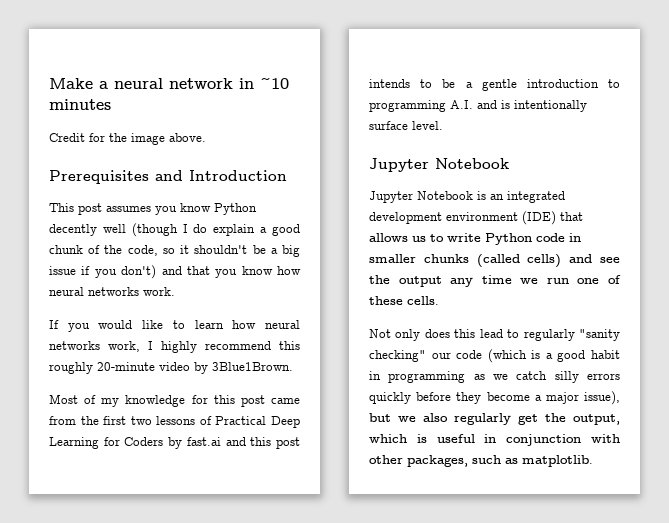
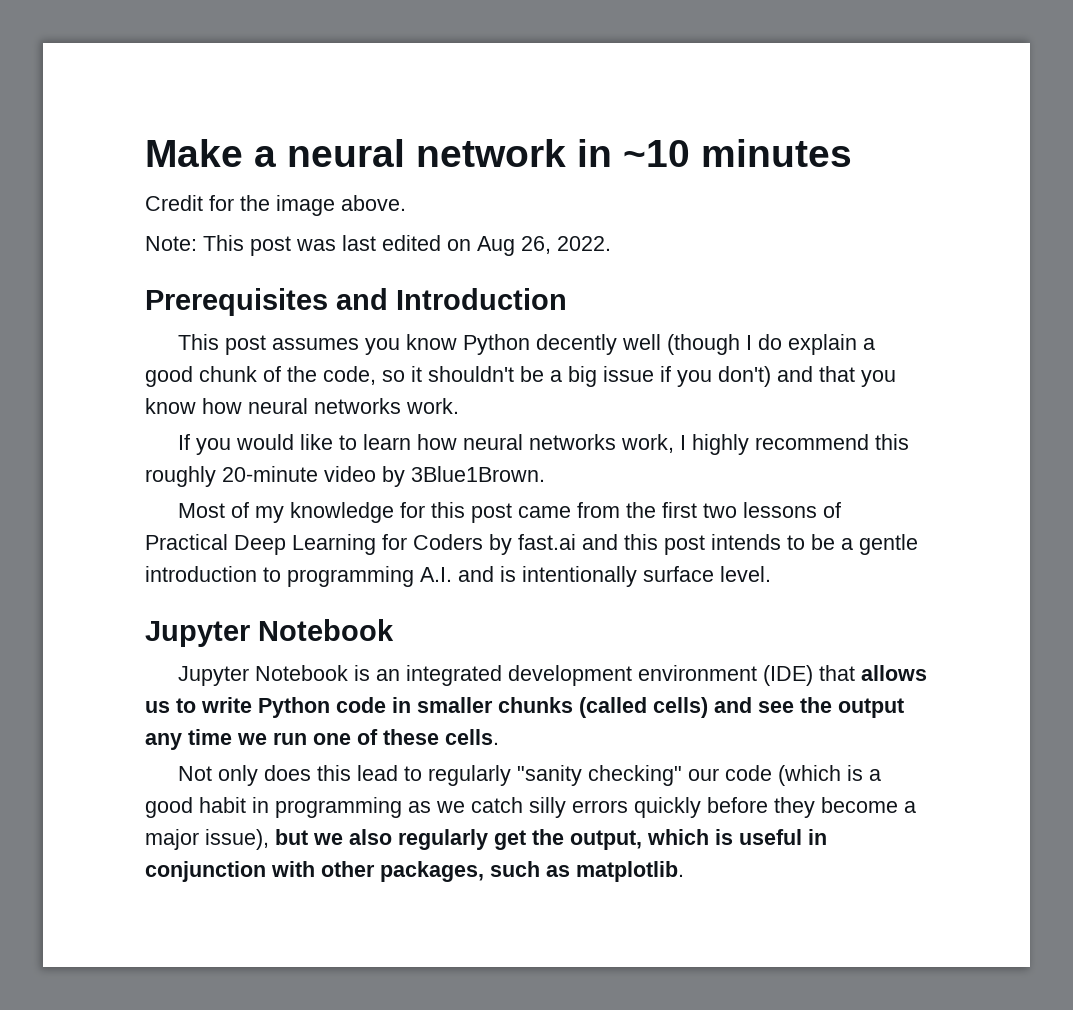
(206, 137) none -> [145,235,611,256] // Note: This post was last edited on Aug 26, 2022.

